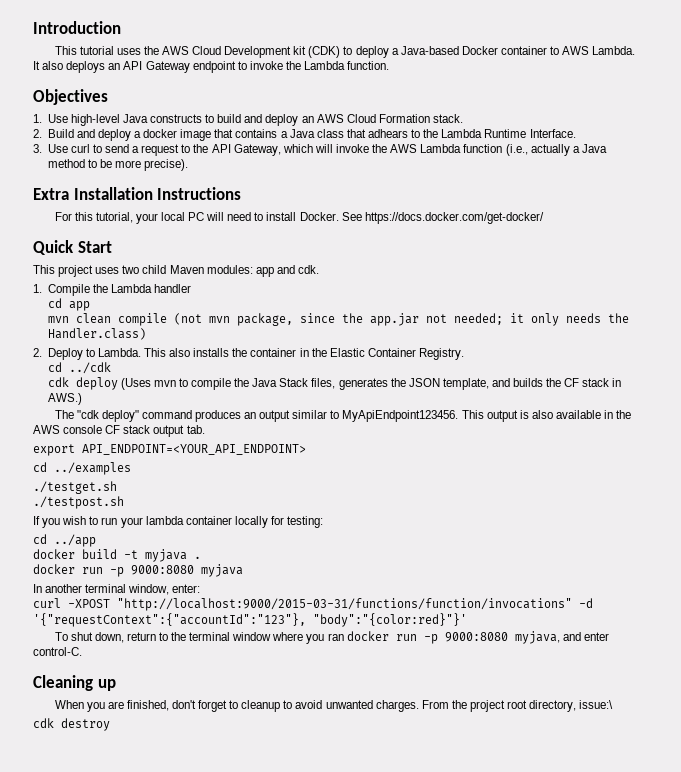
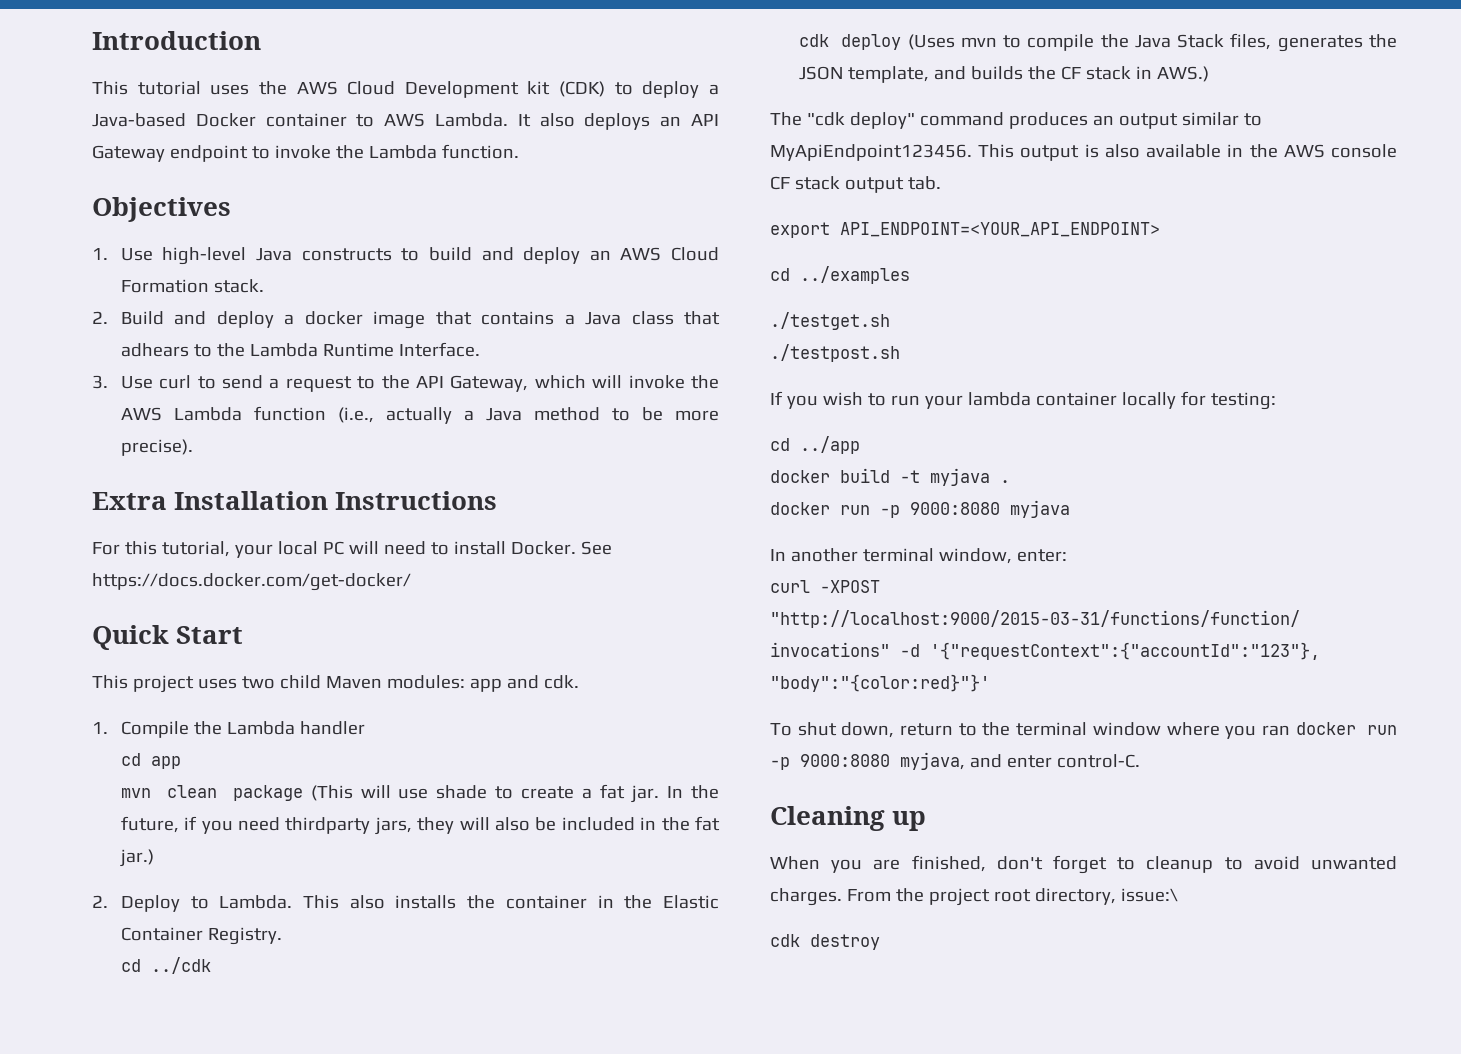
[117,313,629,326] [47,328,146,340] compile (not mvn package, since the app.jar not needed; it only needs the Handler.class) -> [232,784,719,803] [120,816,721,835] [119,849,154,867] package (This will use shade to create a fat jar. In the future, if you need thirdparty jars, they will also be included in the fat jar.)

